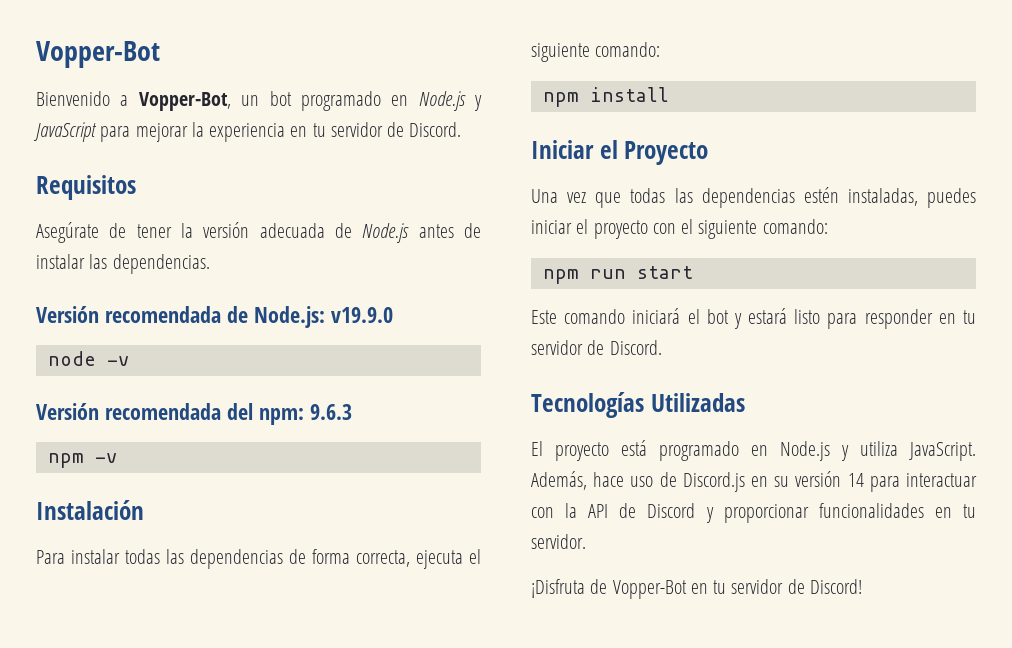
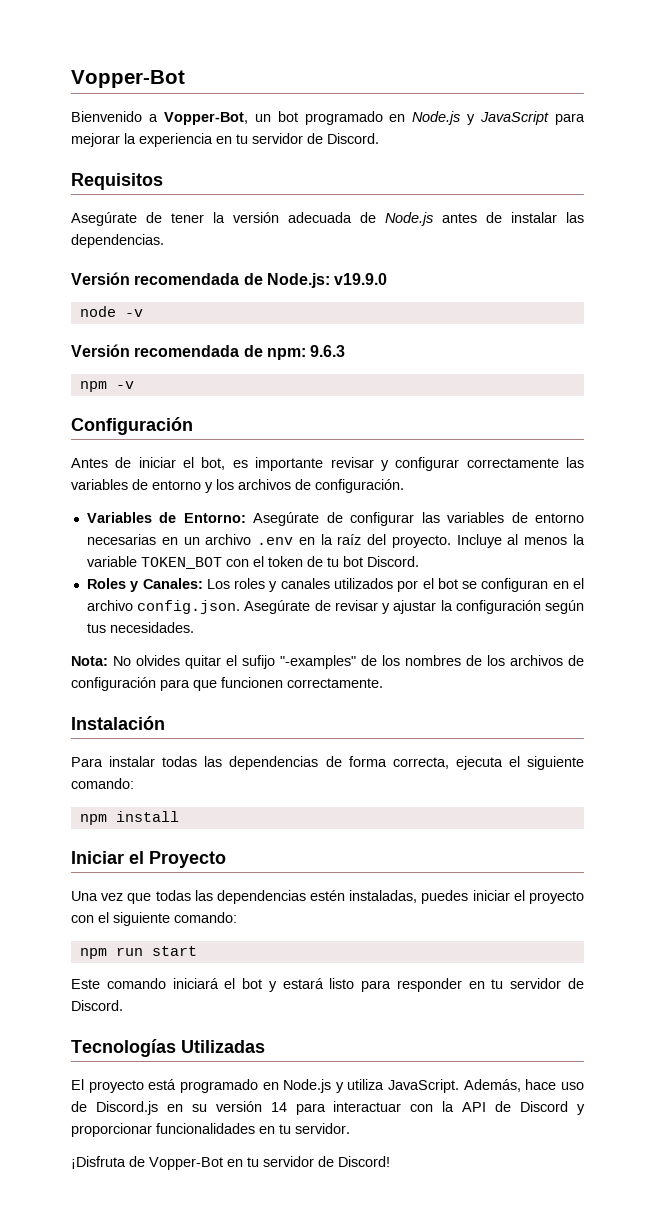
[226,403,253,420] del -> [243,345,263,357] de
(117, 458) none -> [71,417,193,435] [71,457,584,471] [71,479,404,493] [86,512,584,526] [86,534,585,548] [86,556,419,569] [86,578,584,592] [86,600,584,614] [86,622,194,633] [71,655,584,669] [71,677,383,691] // Configuración // Antes de iniciar el bot, es importante revisar y configurar correctamente las variables de entorno y los archivos de configuración. // Variables de Entorno: Asegúrate de configurar las variables de entorno necesarias en un archivo .env en la raíz del proyecto. Incluye al menos la variable TOKEN_BOT con el token de tu bot Discord. // Roles y Canales: Los roles y canales utilizados por el bot se configuran en el archivo config.json. Asegúrate de revisar y ajustar la configuración según tus necesidades. // Nota: No olvides quitar el sufijo "-examples" de los nombres de los archivos de configuración para que funcionen correctamente.

